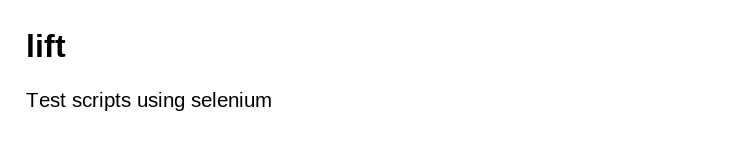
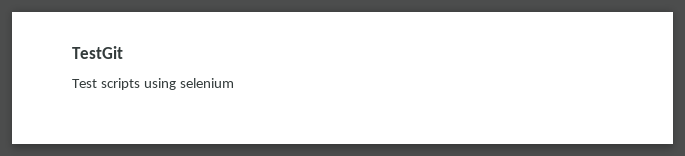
[26,34,66,57] lift -> [72,46,123,59] TestGit

